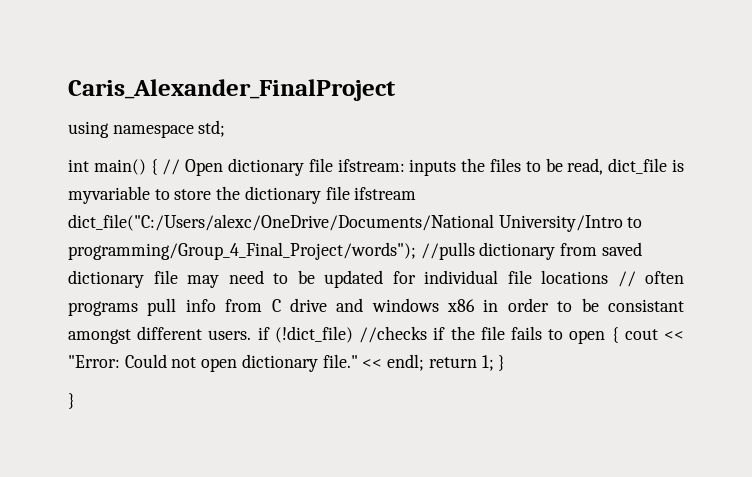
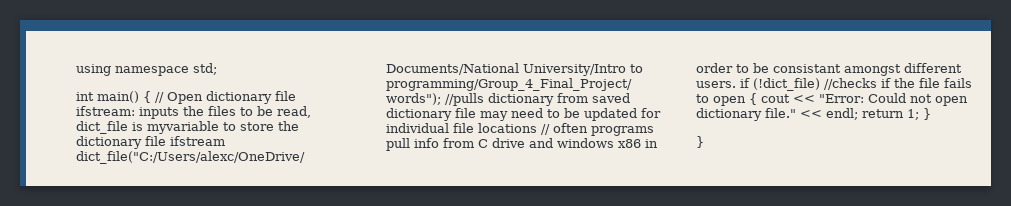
[68,79,396,101] Caris_Alexander_FinalProject // -> (76, 70) none

